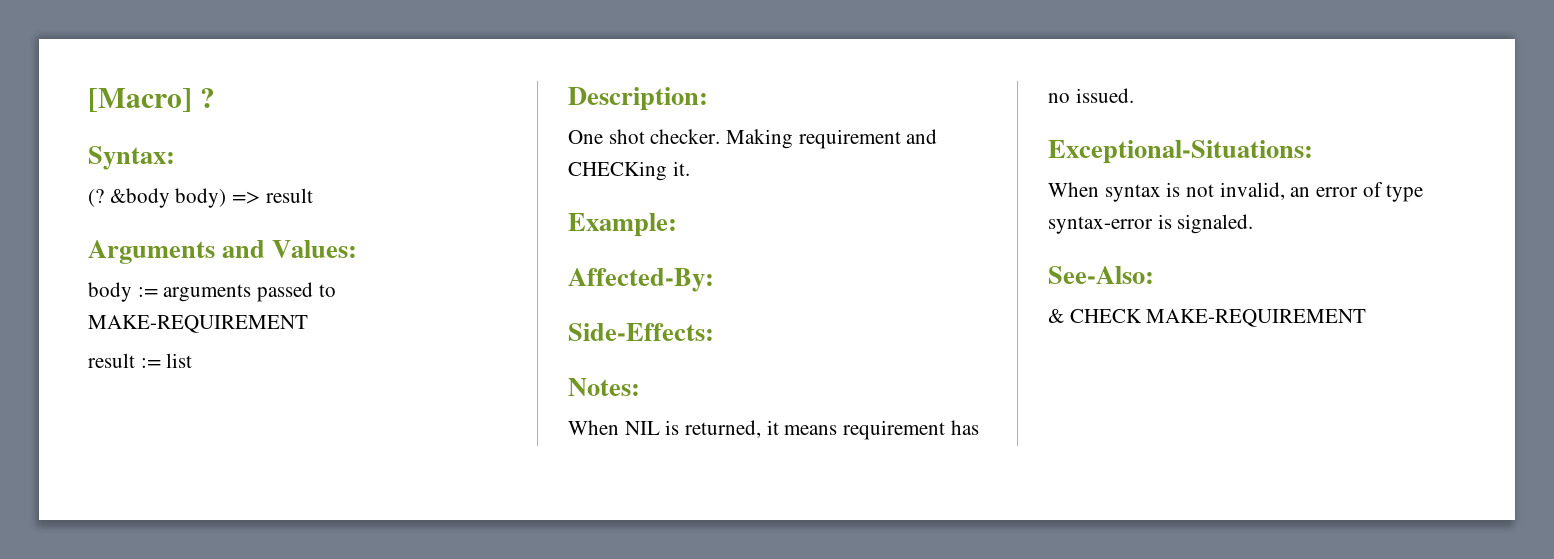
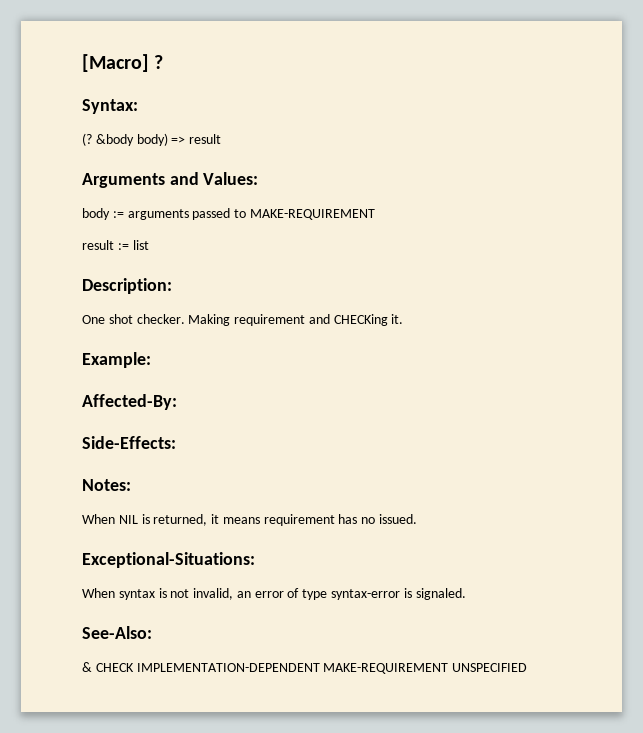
[1146,309,1367,327] MAKE-REQUIREMENT -> [136,663,528,674] IMPLEMENTATION-DEPENDENT MAKE-REQUIREMENT UNSPECIFIED

